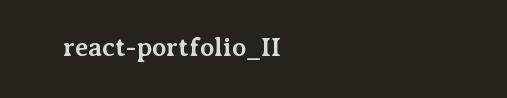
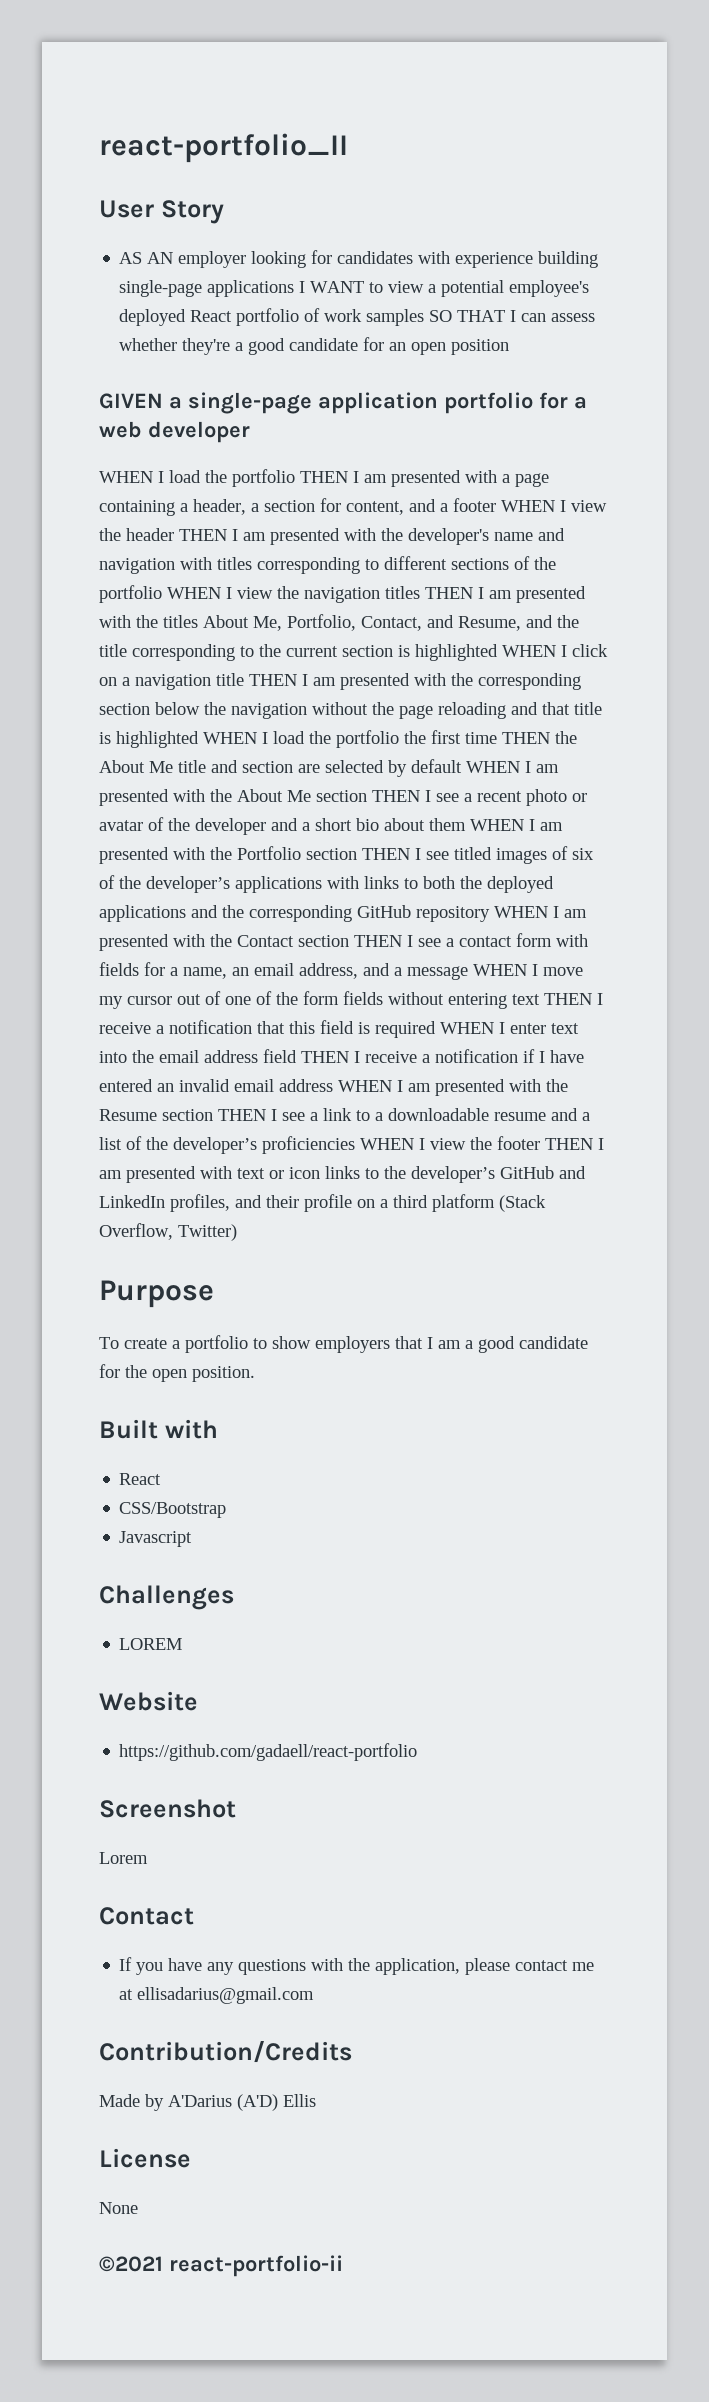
(281, 49) none -> [99,200,224,224] [119,250,599,268] [119,280,590,297] [119,308,596,326] [119,337,510,355] [99,392,587,414] [99,421,250,443] [99,469,549,487] [99,498,607,516] [99,528,565,545] [99,556,556,574] [99,585,586,603] [99,614,579,631] [99,644,608,661] [99,673,581,690] [99,702,602,719] [99,730,577,748] [99,759,559,777] [99,789,587,806] [99,817,563,835] [99,846,594,864] [99,875,554,893] [99,905,587,922] [99,933,588,951] [99,962,583,980] [99,991,603,1009] [99,1020,579,1038] [99,1049,584,1063] [99,1079,568,1096] [99,1108,590,1121] [99,1136,604,1154] [99,1166,586,1183] [99,1194,546,1212] [99,1223,237,1241] [99,1280,214,1308] [99,1335,588,1353] [99,1364,255,1382] [99,1419,218,1439] [119,1473,162,1485] [119,1502,227,1518] [119,1531,193,1547] [99,1585,234,1610] [119,1638,183,1650] [99,1691,198,1711] [119,1743,418,1761] [99,1799,236,1818] [99,1852,148,1864] [99,1907,194,1925] [119,1957,595,1975] [119,1987,315,2004] [99,2041,352,2063] [99,2094,316,2111] [99,2148,191,2168] [99,2202,138,2214] [99,2255,343,2277] // User Story // AS AN employer looking for candidates with experience building single-page applications I WANT to view a potential employee's deployed React portfolio of work samples SO THAT I can assess whether they're a good candidate for an open position // GIVEN a single-page application portfolio for a web developer // WHEN I load the portfolio THEN I am presented with a page containing a header, a section for content, and a footer WHEN I view the header THEN I am presented with the developer's name and navigation with titles corresponding to different sections of the portfolio WHEN I view the navigation titles THEN I am presented with the titles About Me, Portfolio, Contact, and Resume, and the title corresponding to the current section is highlighted WHEN I click on a navigation title THEN I am presented with the corresponding section below the navigation without the page reloading and that title is highlighted WHEN I load the portfolio the first time THEN the About Me title and section are selected by default WHEN I am presented with the About Me section THEN I see a recent photo or avatar of the developer and a short bio about them WHEN I am presented with the Portfolio section THEN I see titled images of six of the developer’s applications with links to both the deployed applications and the corresponding GitHub repository WHEN I am presented with the Contact section THEN I see a contact form with fields for a name, an email address, and a message WHEN I move my cursor out of one of the form fields without entering text THEN I receive a notification that this field is required WHEN I enter text into the email address field THEN I receive a notification if I have entered an invalid email address WHEN I am presented with the Resume section THEN I see a link to a downloadable resume and a list of the developer’s proficiencies WHEN I view the footer THEN I am presented with text or icon links to the developer’s GitHub and LinkedIn profiles, and their profile on a third platform (Stack Overflow, Twitter) // Purpose // To create a portfolio to show employers that I am a good candidate for the open position. // Built with // React // CSS/Bootstrap // Javascript // Challenges // LOREM // Website // https://github.com/gadaell/react-portfolio // Screenshot // Lorem // Contact // If you have any questions with the application, please contact me at ellisadarius@gmail.com // Contribution/Credits // Made by A'Darius (A'D) Ellis // License // None // ©2021 react-portfolio-ii

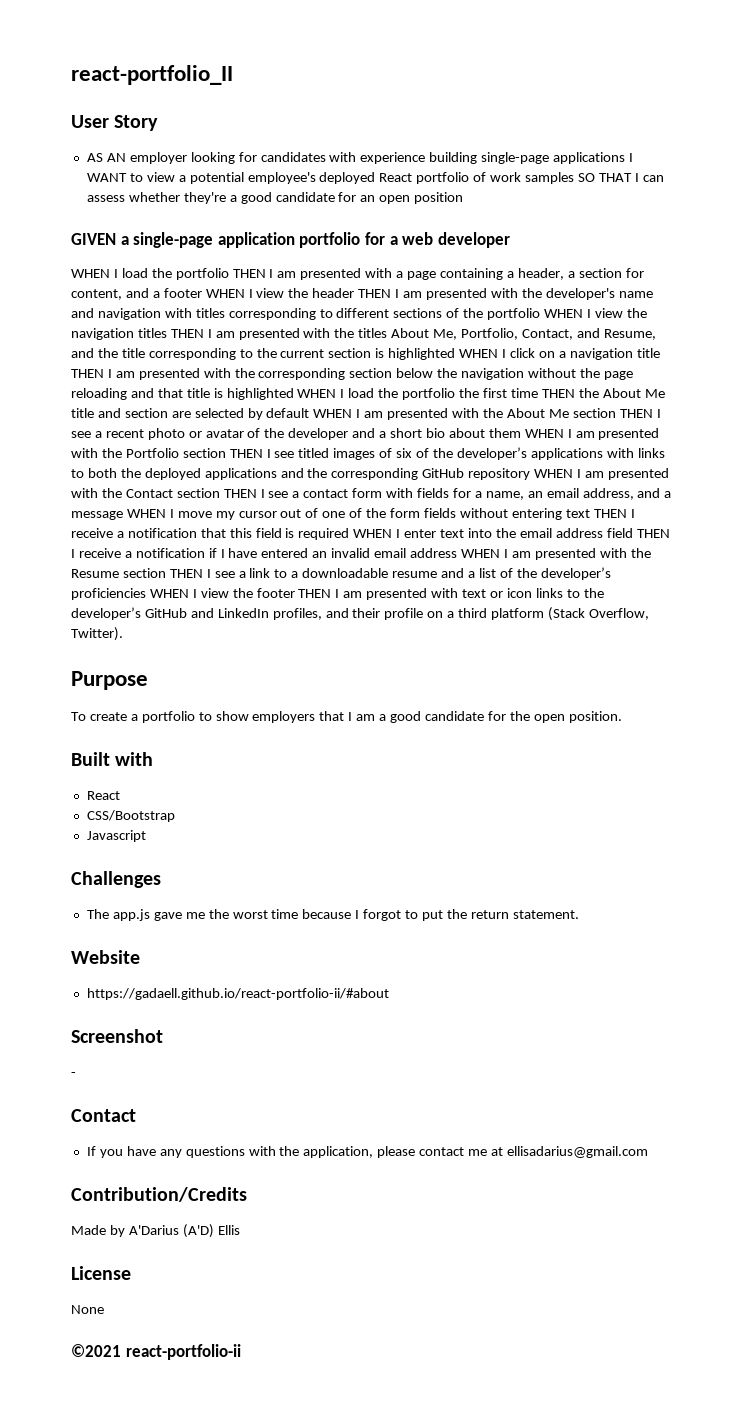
[178,1224,237,1241] Twitter) -> [71,627,123,641] Twitter).
[119,1638,183,1650] LOREM -> [86,909,579,921] The app.js gave me the worst time because I forgot to put the return statement.
[119,1743,418,1761] https://github.com/gadaell/react-portfolio -> [86,988,389,1000] https://gadaell.github.io/react-portfolio-ii/#about
[99,1852,148,1864] Lorem -> [71,1072,76,1077] -

